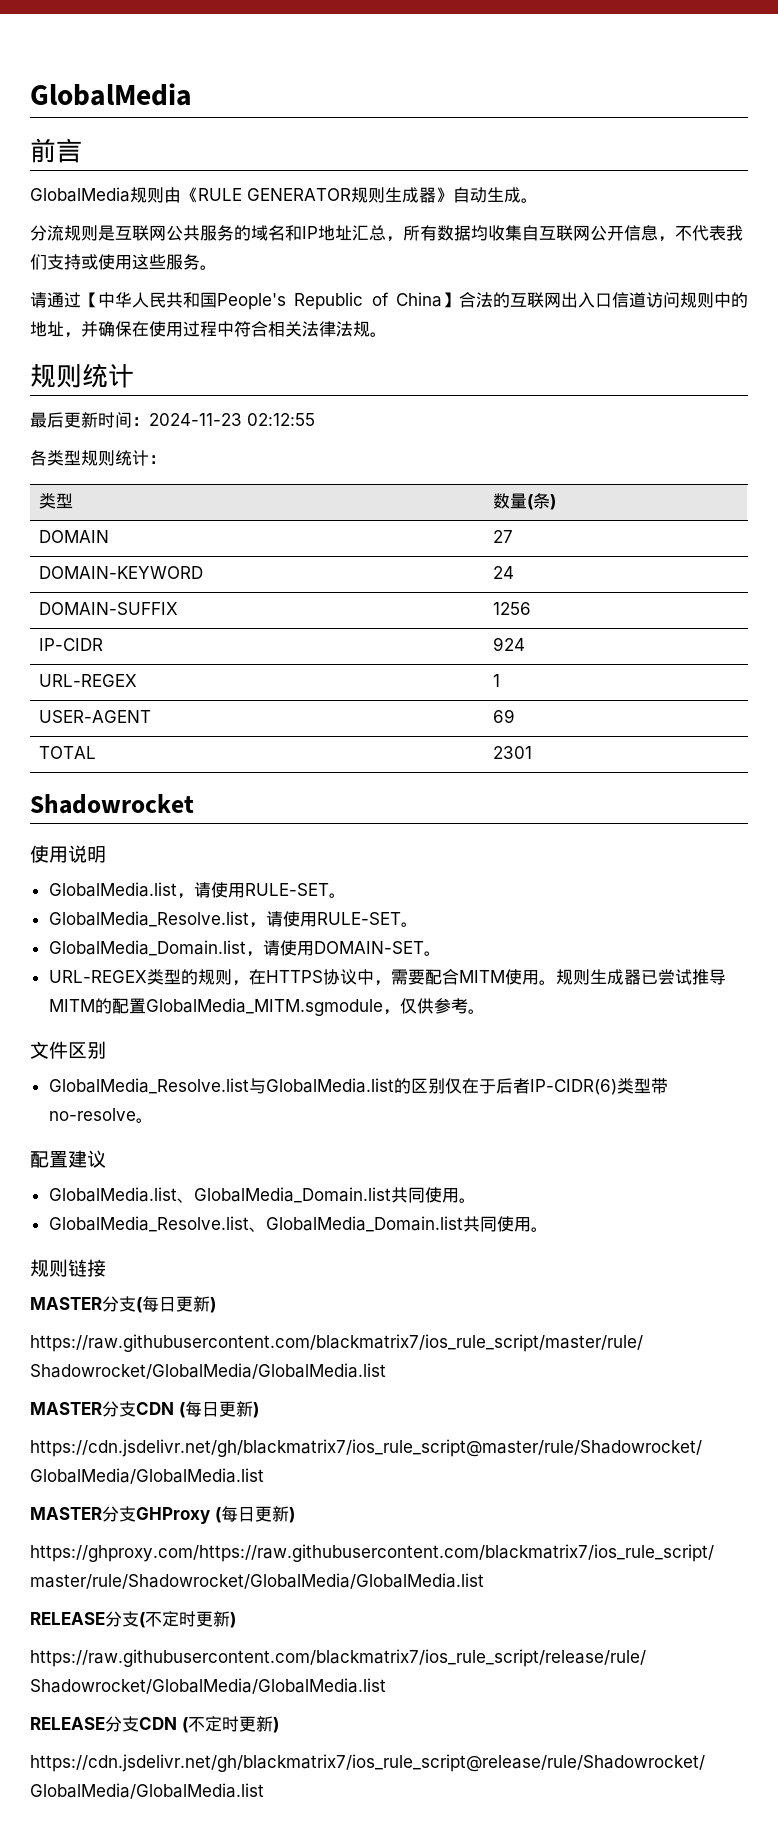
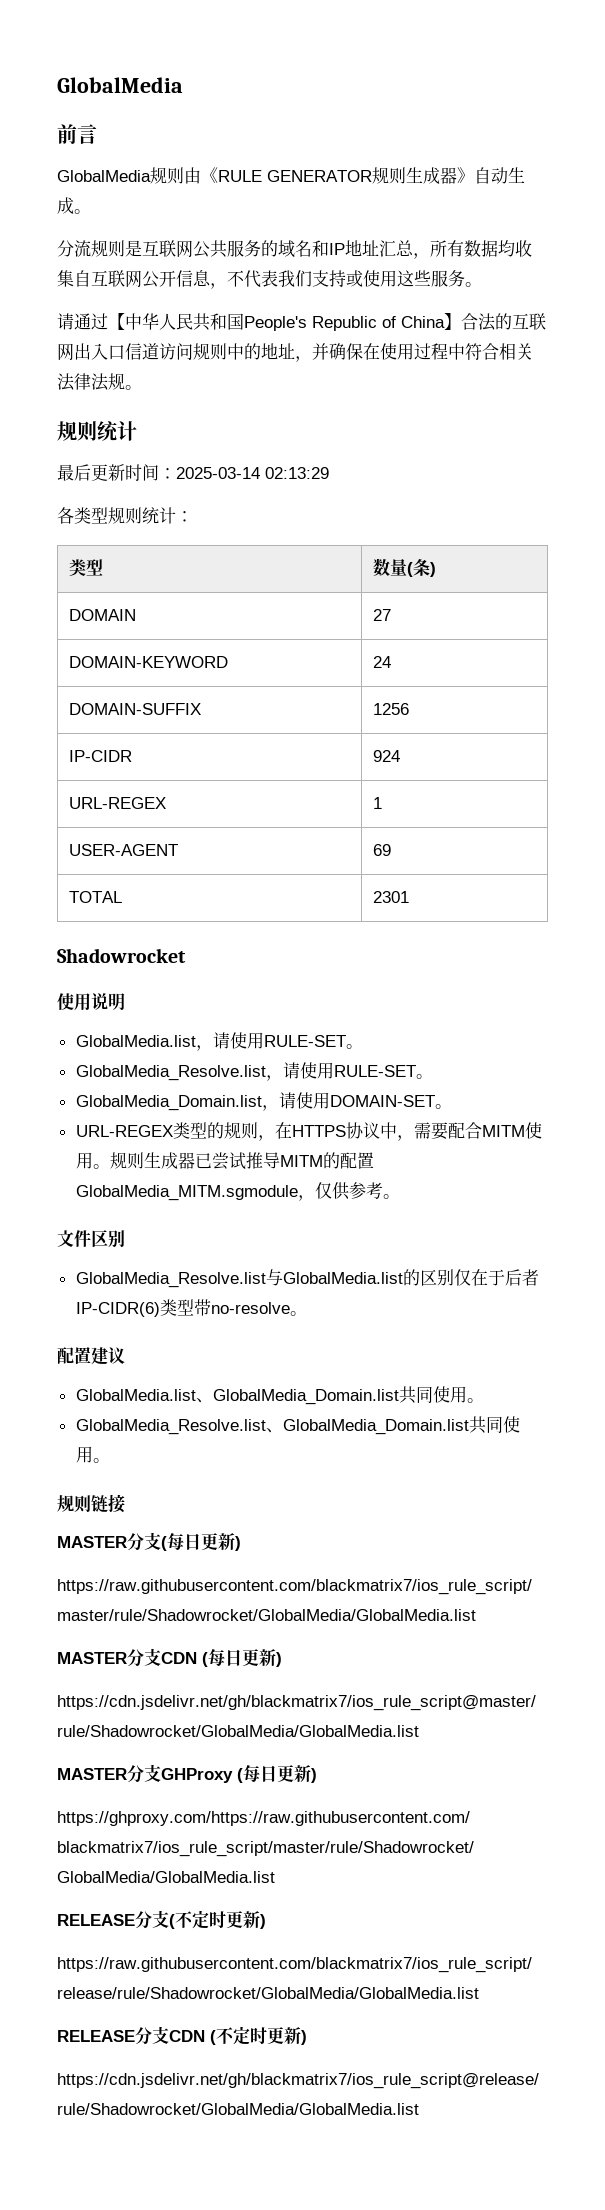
[149,413,315,426] 2024-11-23 02:12:55 -> [176,467,329,479] 2025-03-14 02:13:29

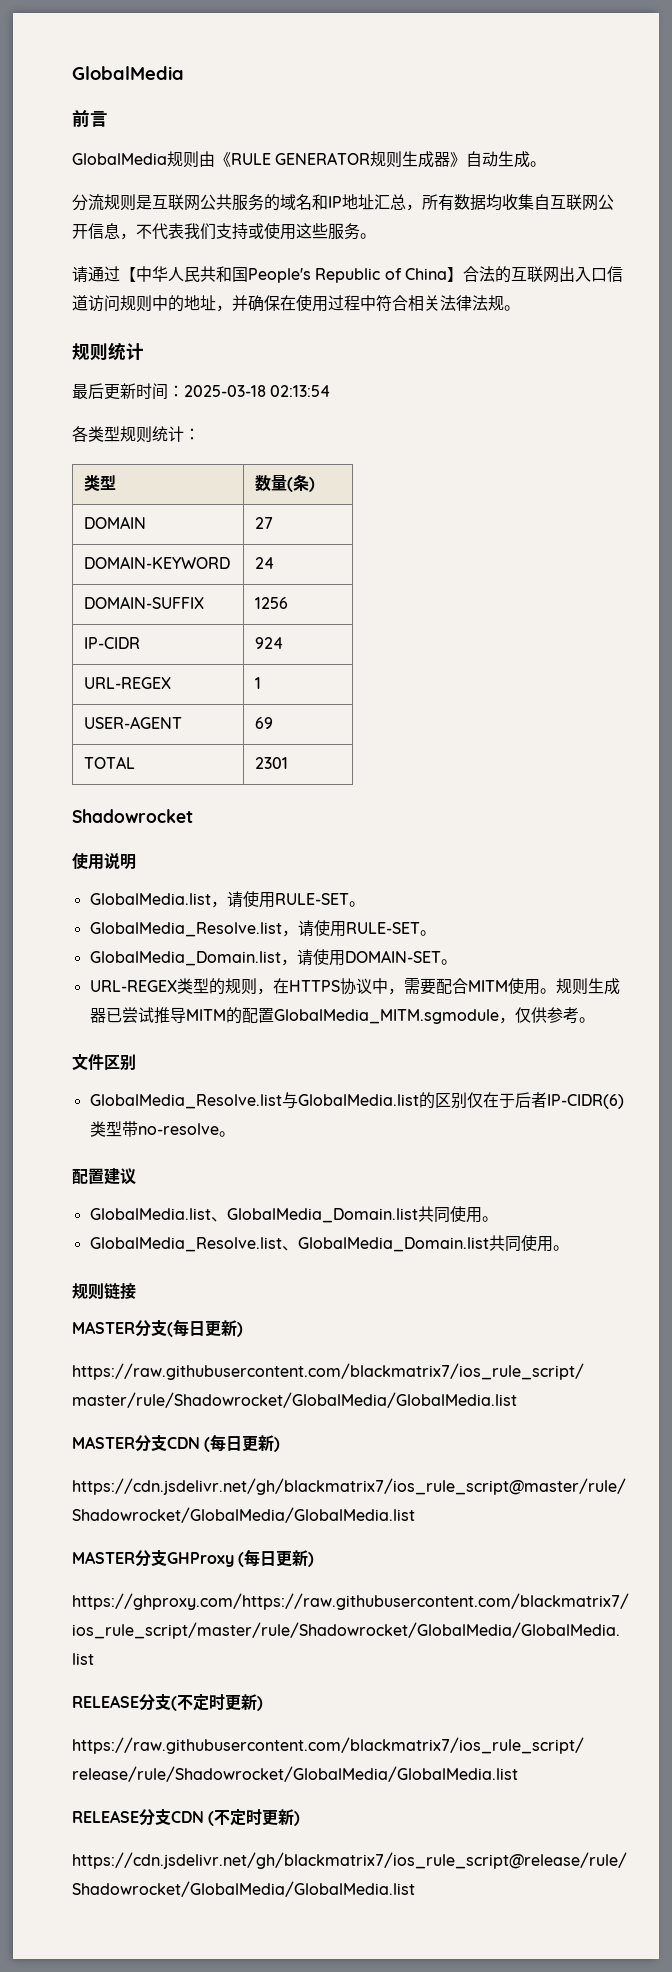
[176,467,329,479] 2025-03-14 02:13:29 -> [184,385,331,397] 2025-03-18 02:13:54

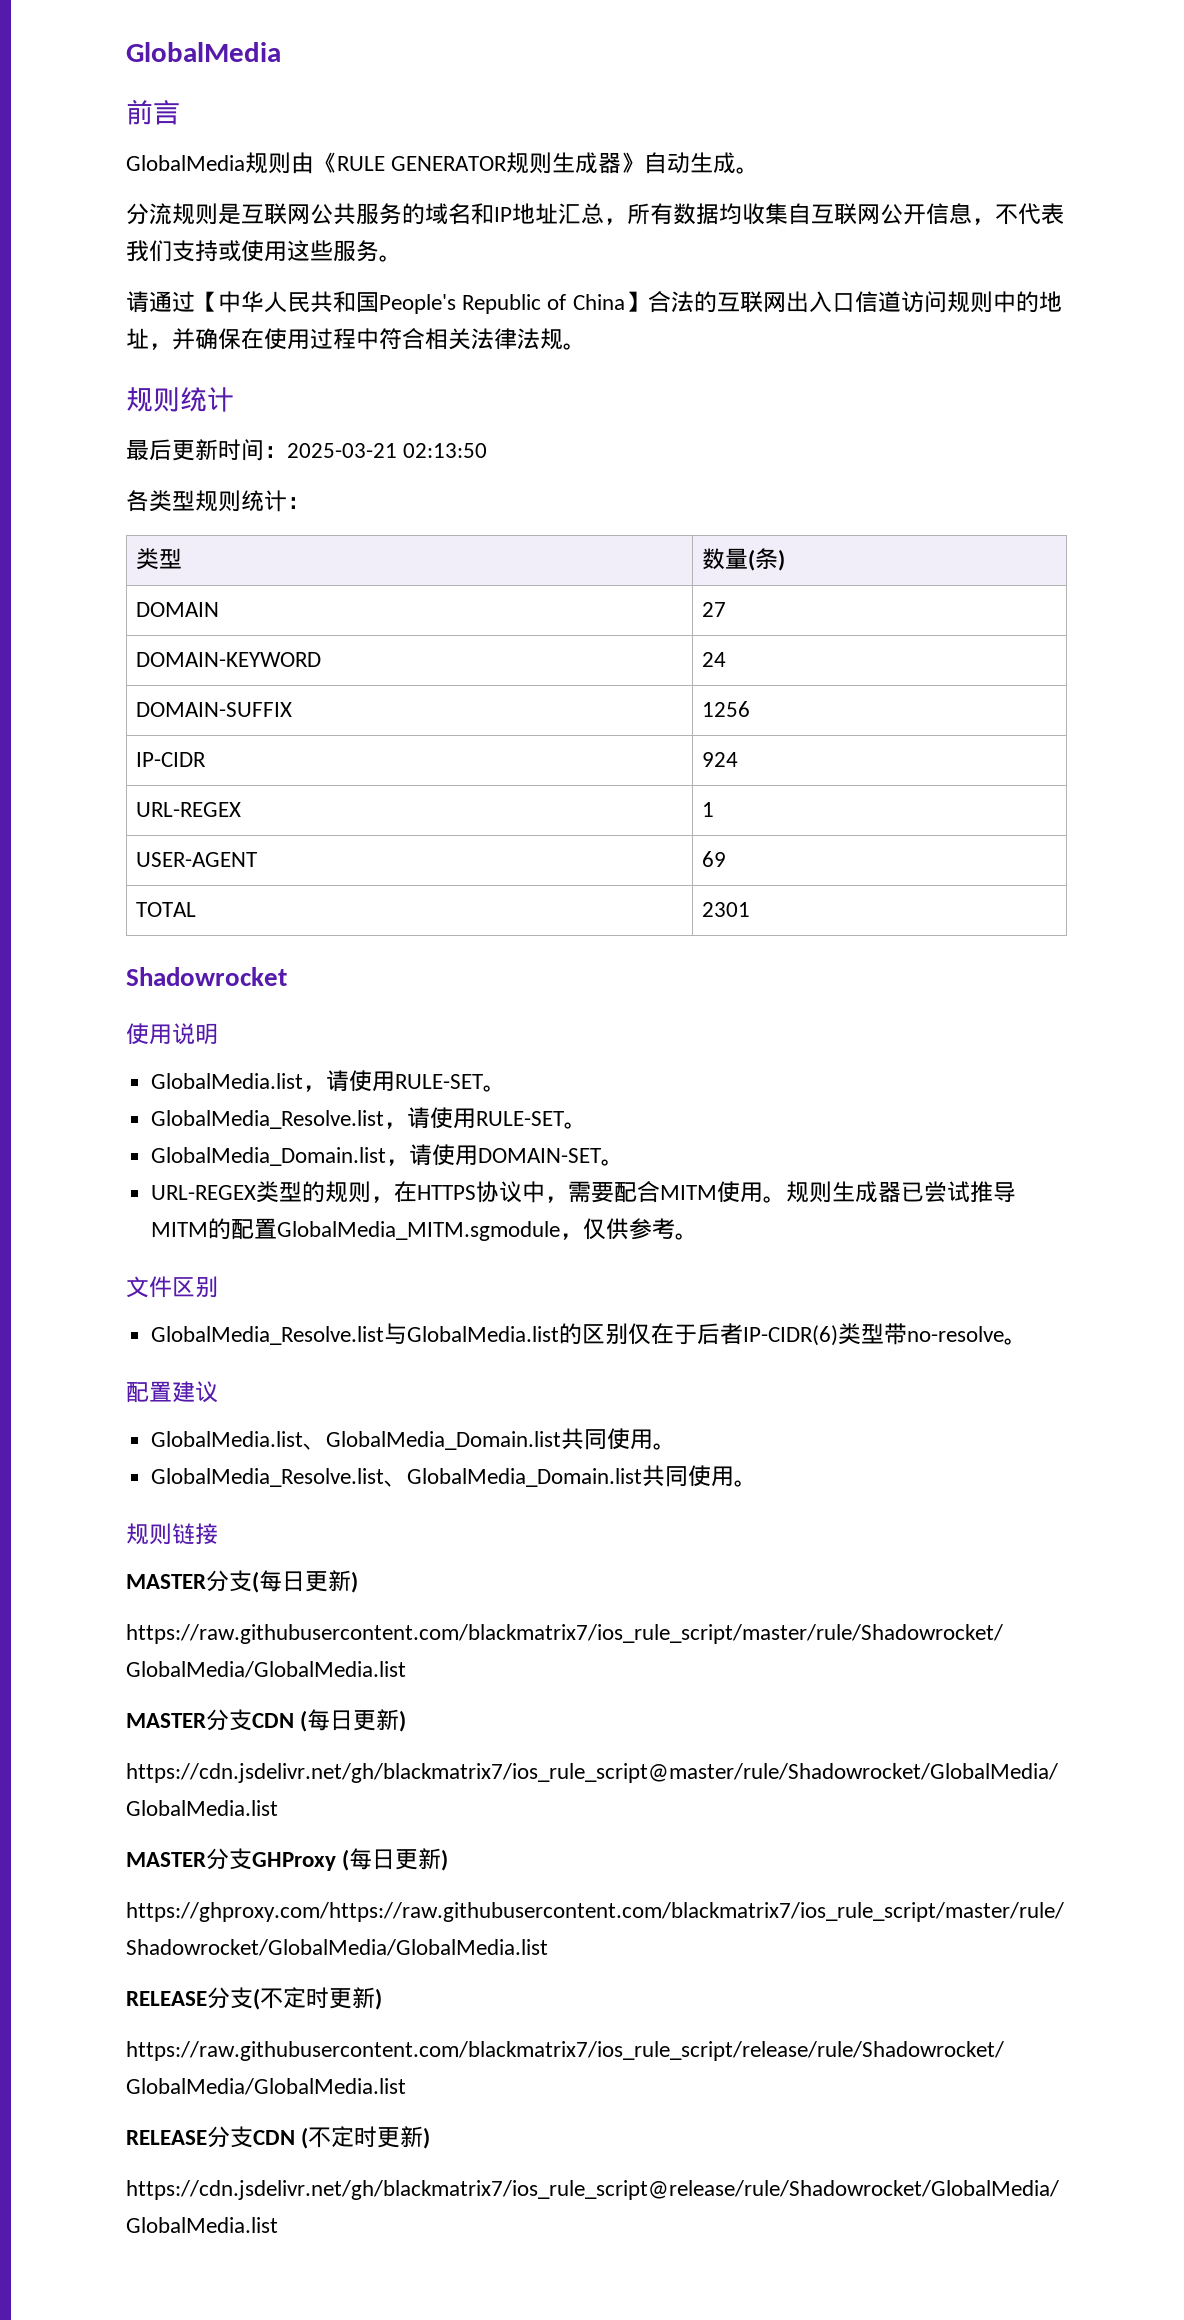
[184,385,331,397] 2025-03-18 02:13:54 -> [287,443,488,458] 2025-03-21 02:13:50

